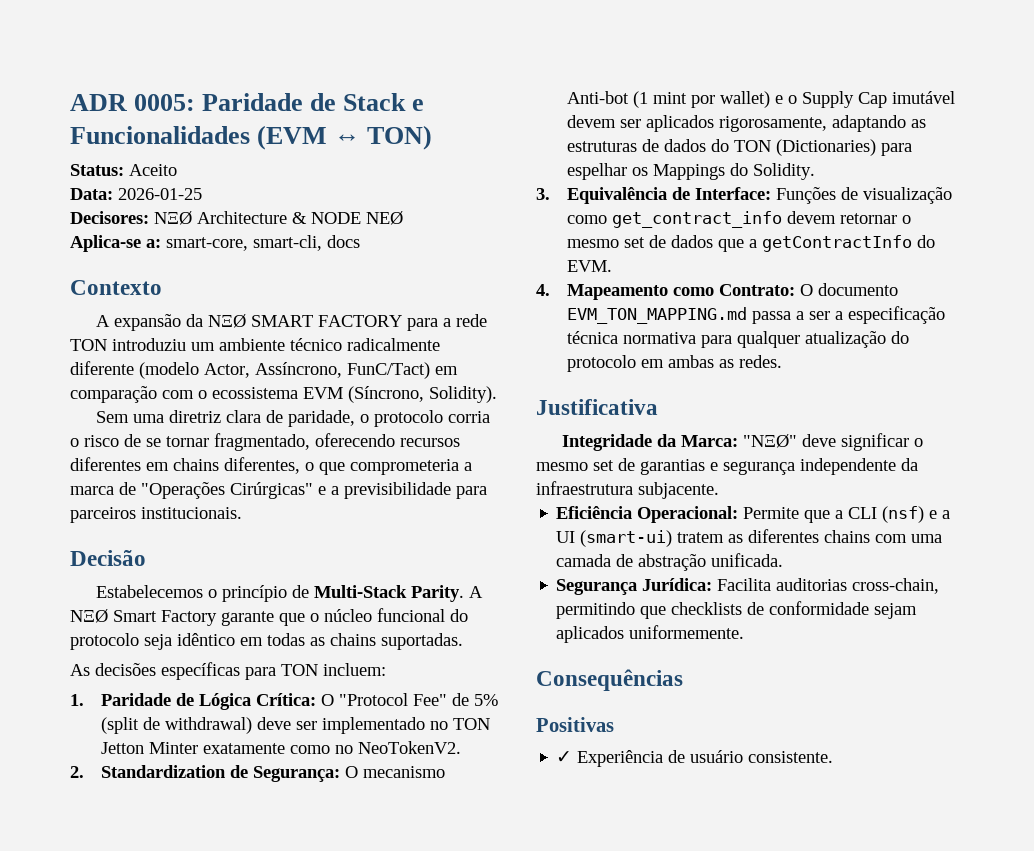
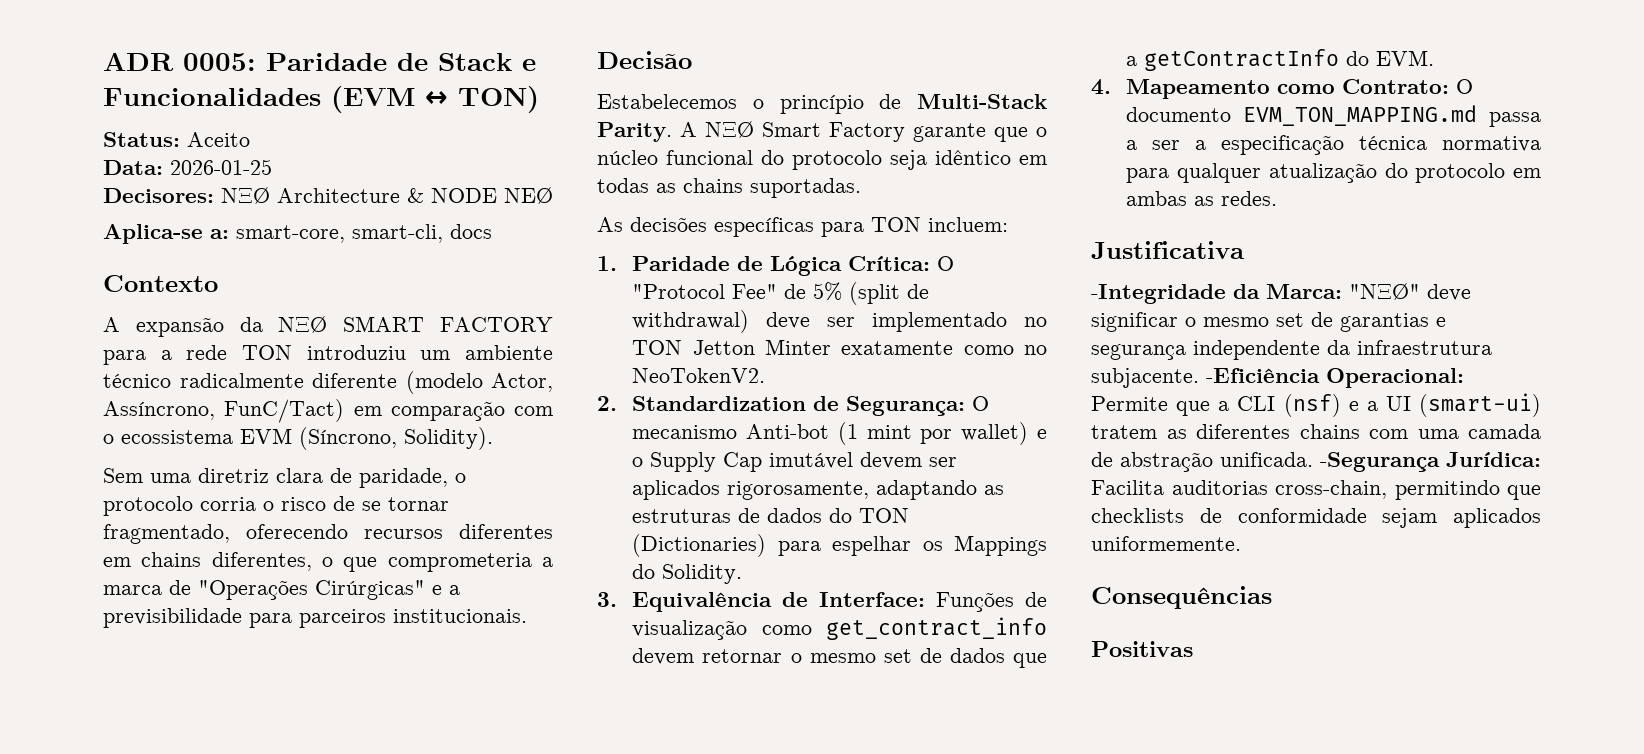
[561,434,652,451] Integridade -> [1091,284,1226,304] -Integridade
[556,506,633,519] // Eficiência -> [1206,368,1320,383] -Eficiência
[556,579,638,595] // Segurança -> [1320,452,1440,472] -Segurança
[556,750,834,767] // ✓ Experiência de usuário consistente. -> (1193, 649) none

